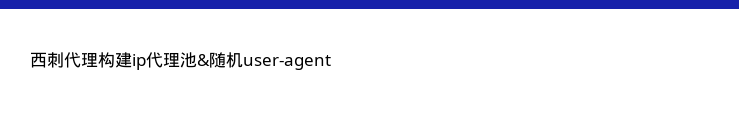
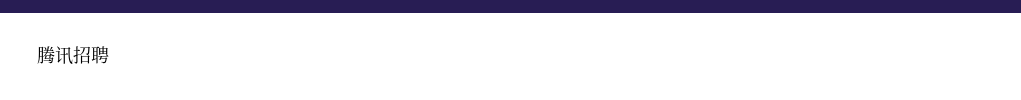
[30,52,331,70] 西刺代理构建ip代理池&随机user-agent -> [37,46,109,65] 腾讯招聘

